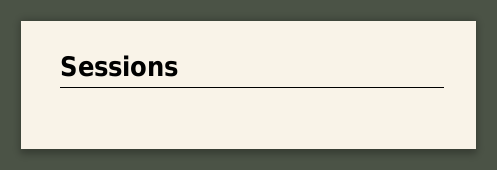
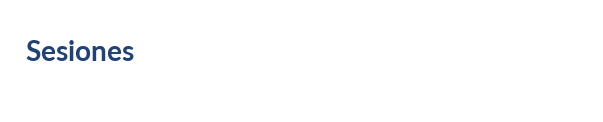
[60,55,178,77] Sessions -> [26,40,134,61] Sesiones

